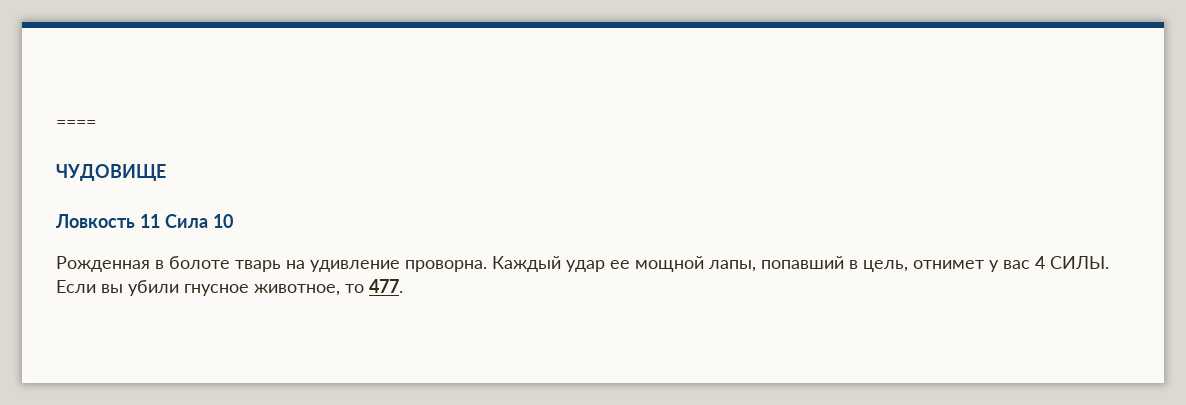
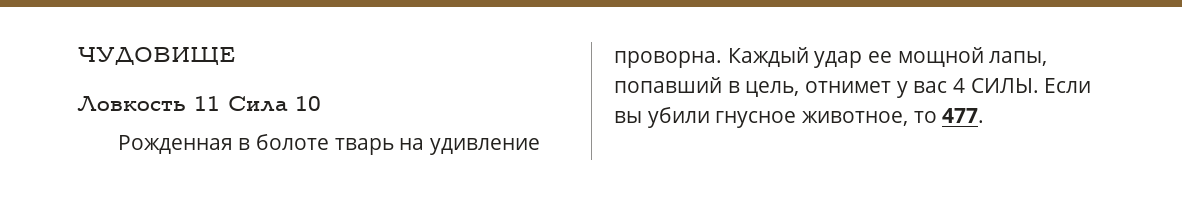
[56,120,96,128] ==== // -> (77, 56) none

